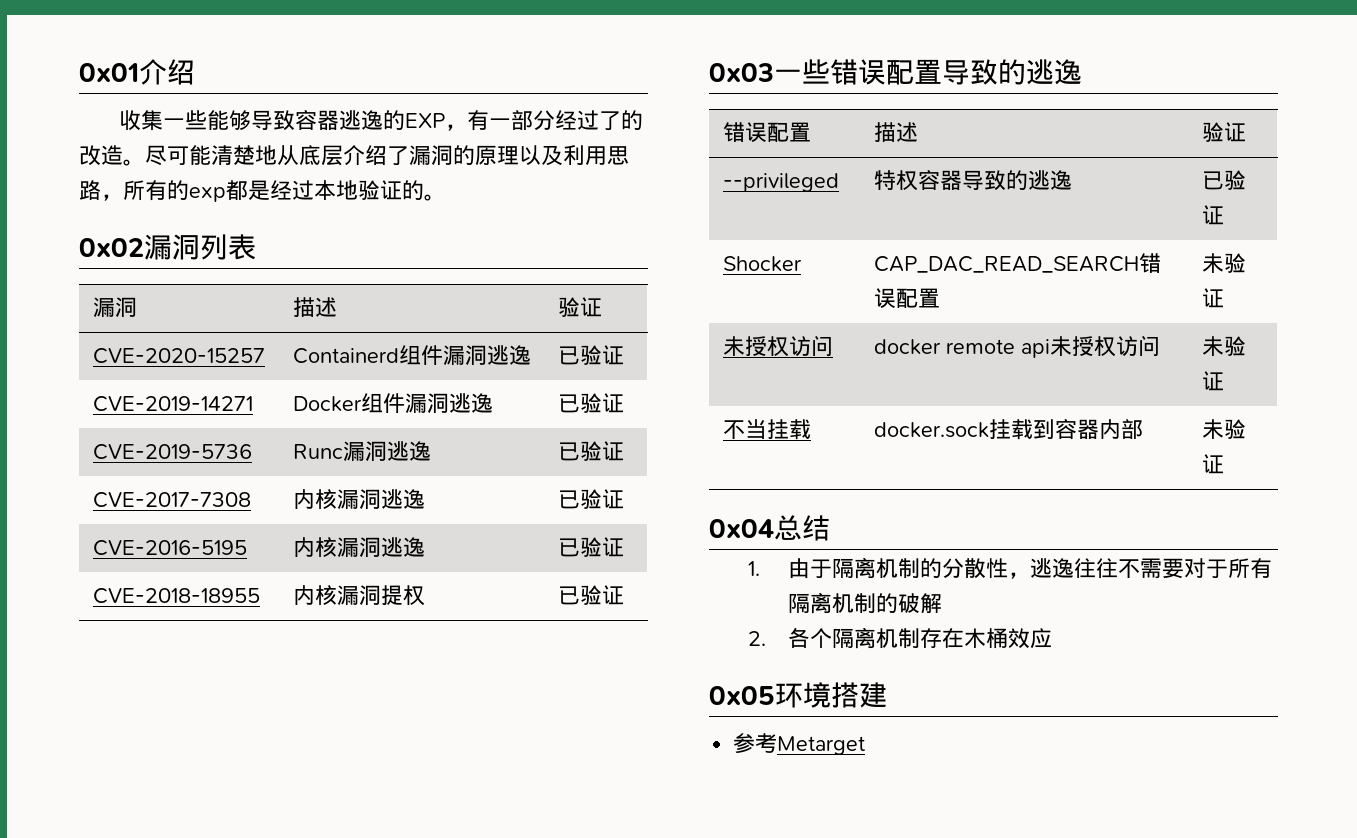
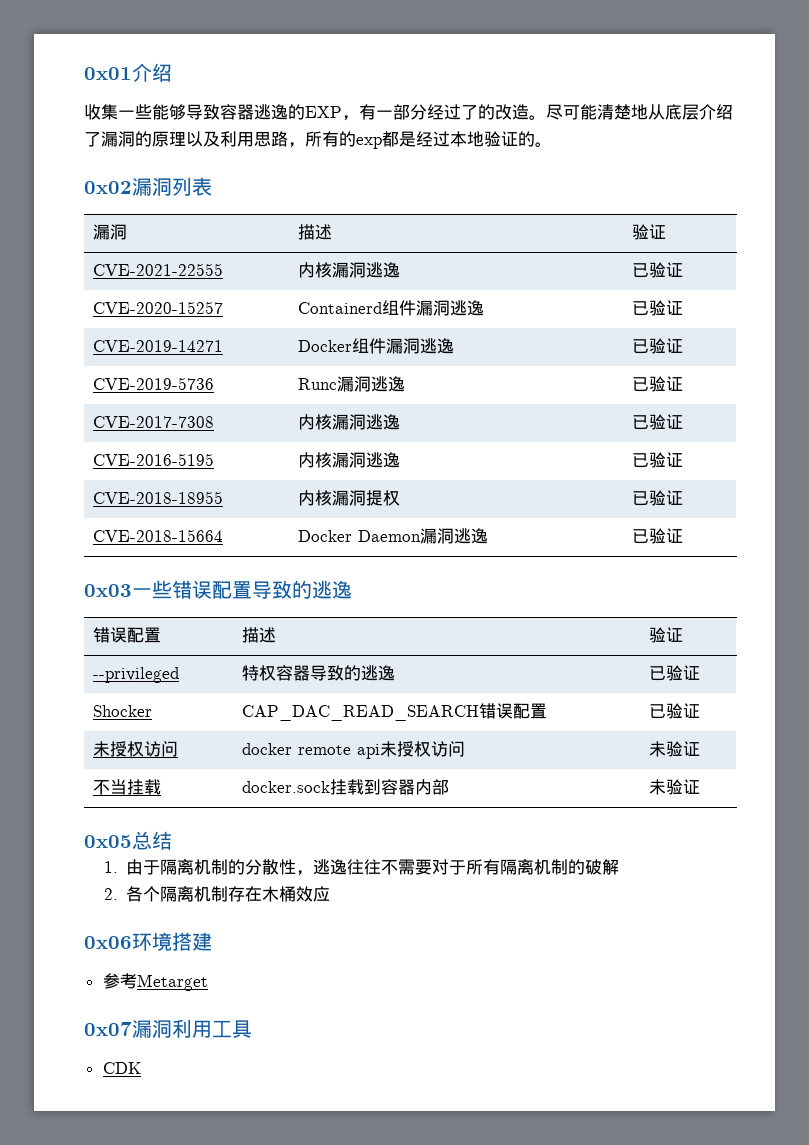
(602, 307) none -> [92,263,223,276] [297,262,400,278] [631,262,683,278] // CVE-2021-22555 | 内核漏洞逃逸 | 已验证
(624, 595) none -> [92,529,223,542] [297,528,488,544] [631,528,683,544] // CVE-2018-15664 | Docker Daemon漏洞逃逸 | 已验证
[1201,253,1224,273] 未 -> [648,704,666,719] 已
[709,519,774,538] 0x04 -> [84,835,132,848] 0x05
[709,686,775,705] 0x05 -> [84,936,132,949] 0x06
(866, 745) none -> [84,1019,252,1038] [102,1062,141,1074] // 0x07漏洞利用工具 // CDK

